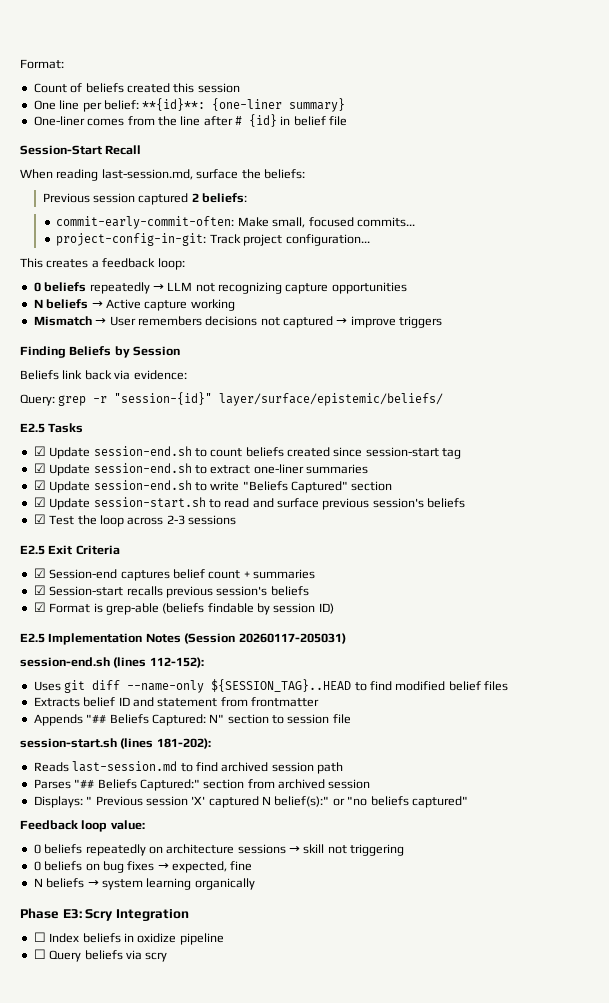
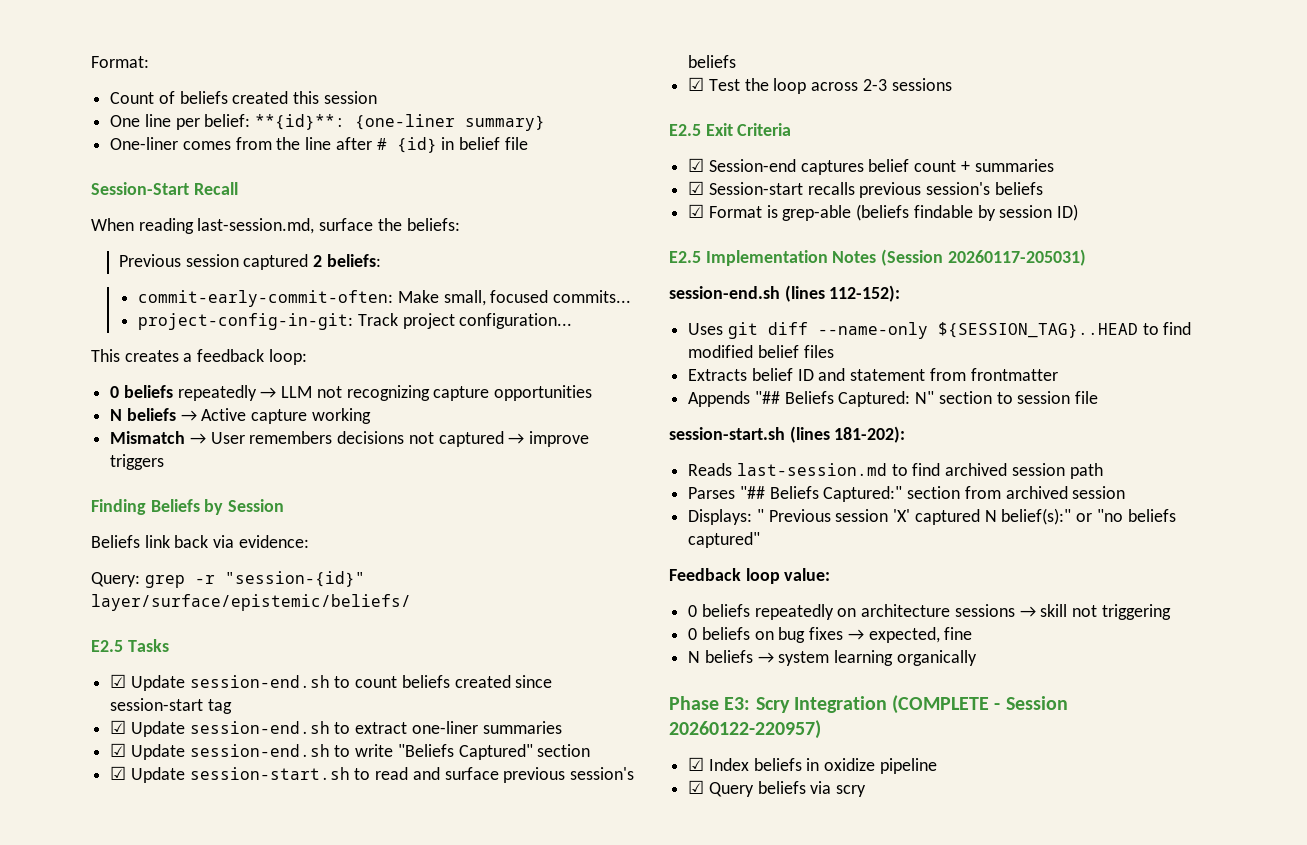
[33,932,46,942] // ☐ -> [892,695,1068,714] [669,720,821,739] [688,757,705,771] (COMPLETE - Session 20260122-220957) // ☑
[33,949,46,959] ☐ -> [688,780,705,794] ☑

